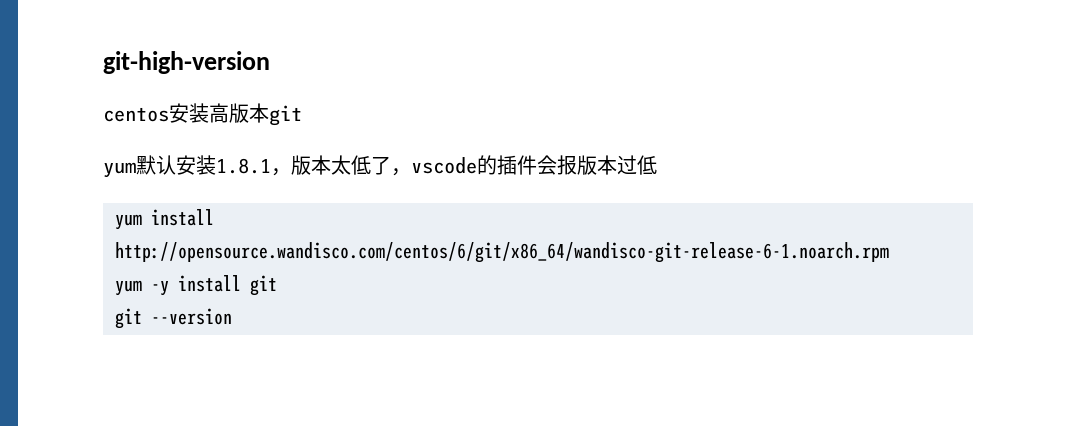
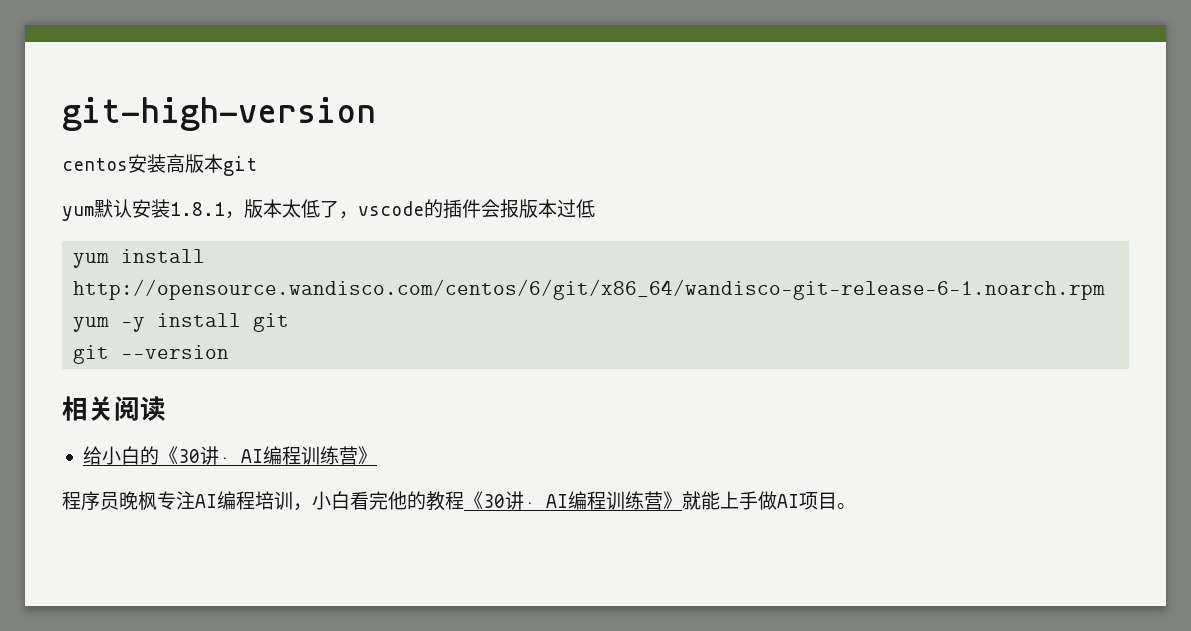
(232, 316) none -> [62,396,166,421] [82,446,377,465] [62,491,856,511] // 相关阅读 // 给小白的《30讲· AI编程训练营》 // 程序员晚枫专注AI编程培训，小白看完他的教程《30讲· AI编程训练营》就能上手做AI项目。

